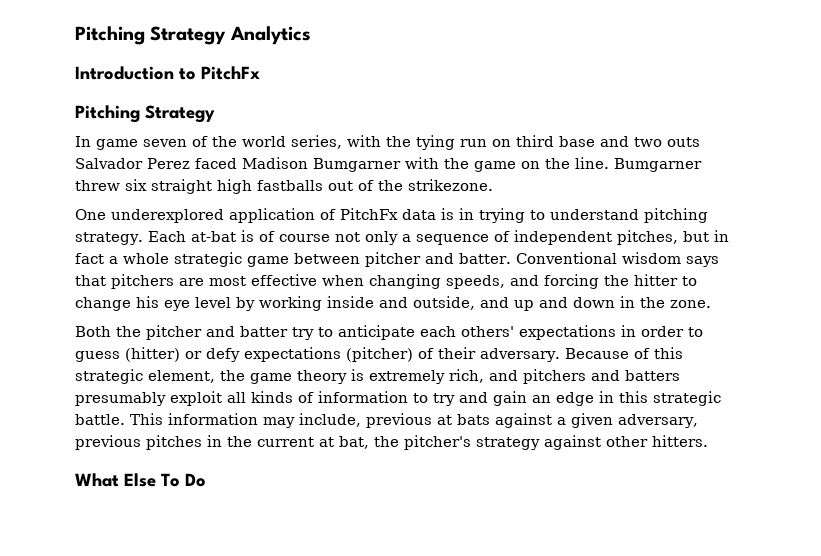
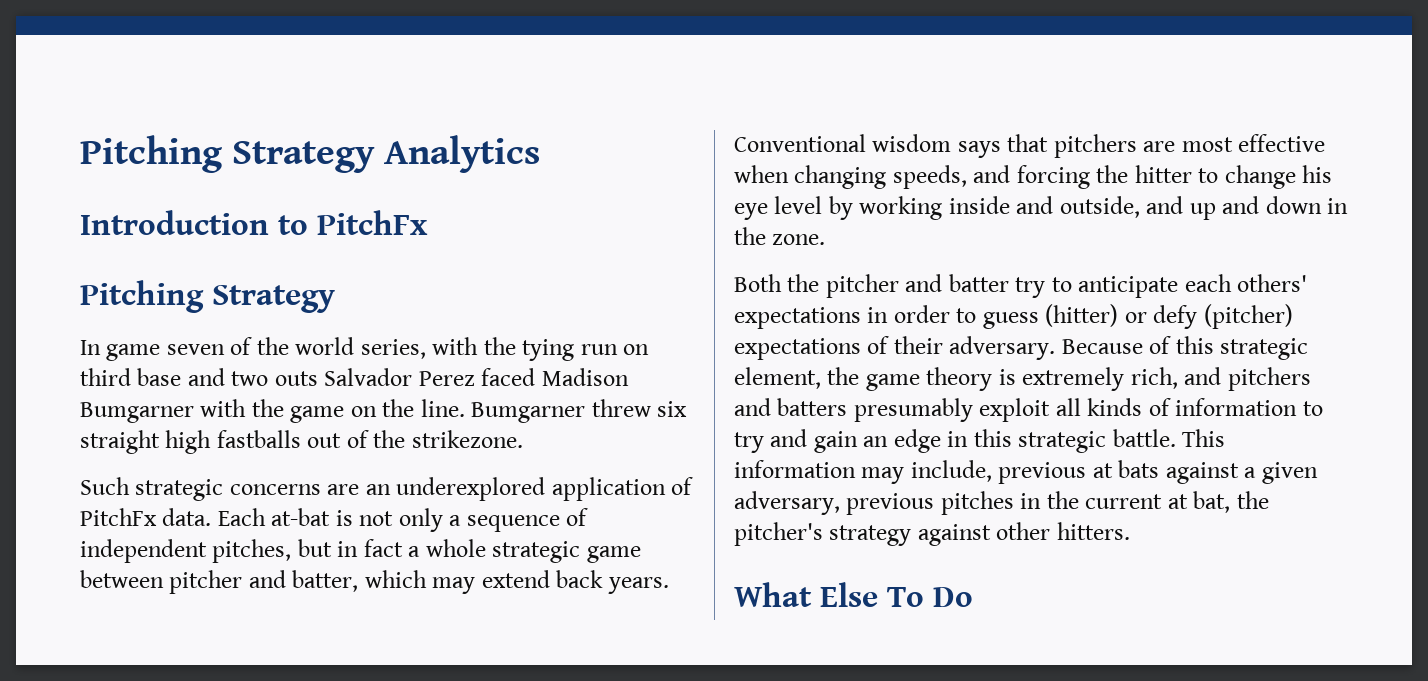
[75,208,708,223] [75,232,143,245] One underexplored application of PitchFx data is in trying to understand pitching strategy. -> [80,477,694,501] [80,508,212,526] Such strategic concerns are an underexplored application of PitchFx data.
[258,231,330,242] of course -> (353, 518) none
[459,253,511,264] batter. -> [292,570,669,594] batter, which may extend back years.
[244,347,413,362] expectations (pitcher) -> [1203,304,1293,329] [734,338,861,360] (pitcher) expectations

